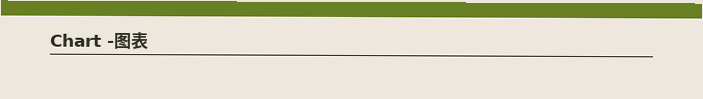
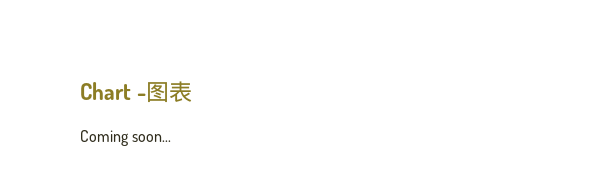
(149, 41) none -> [80,130,172,146] // Coming soon...

